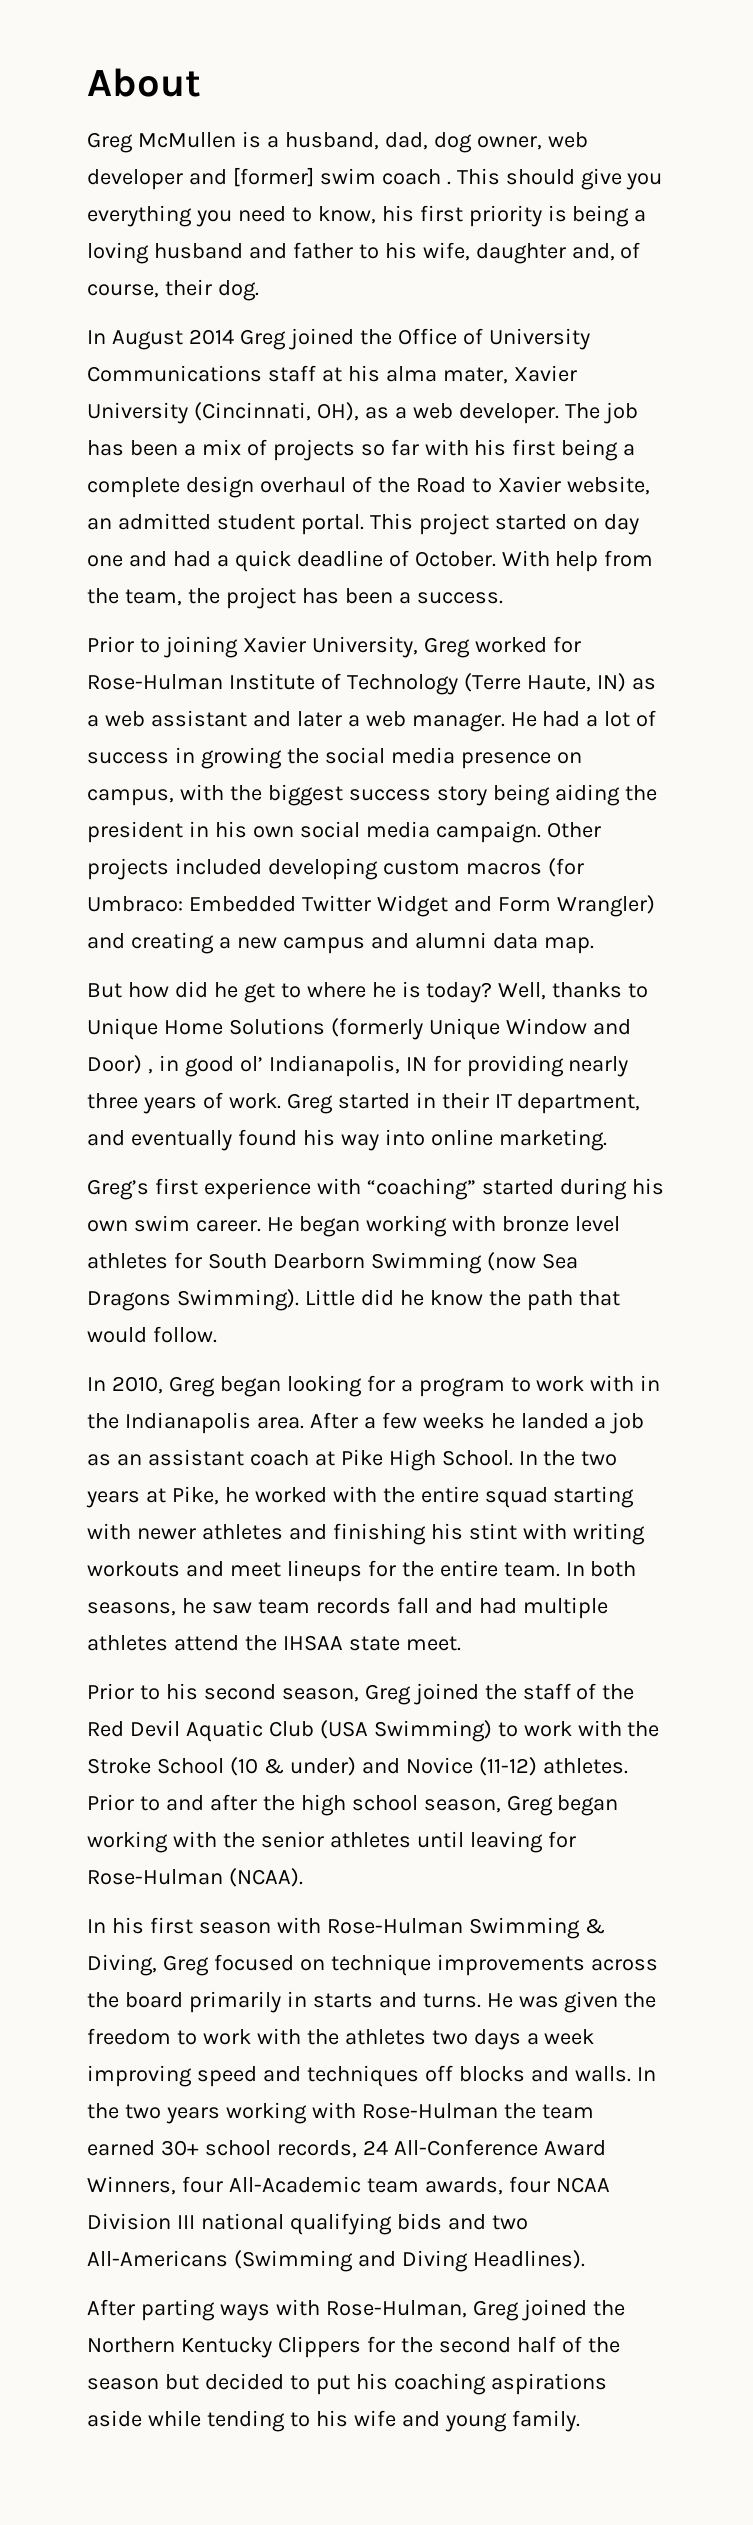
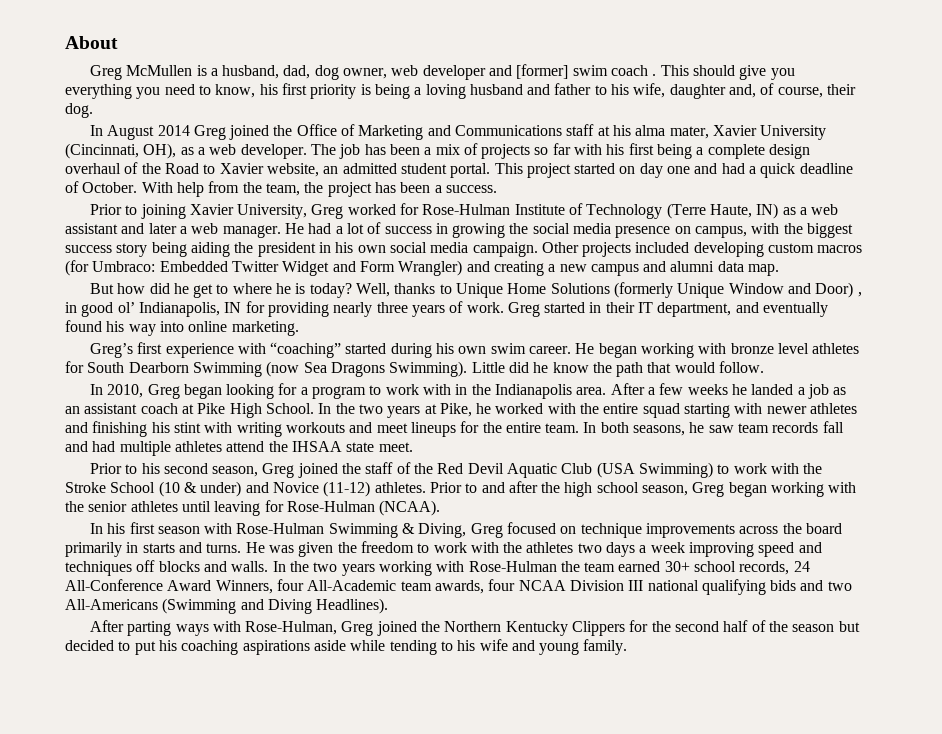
[488,328,590,350] University -> [358,125,451,140] Marketing and

